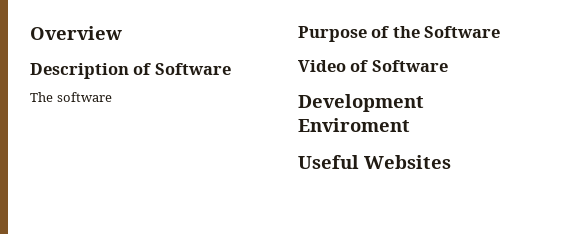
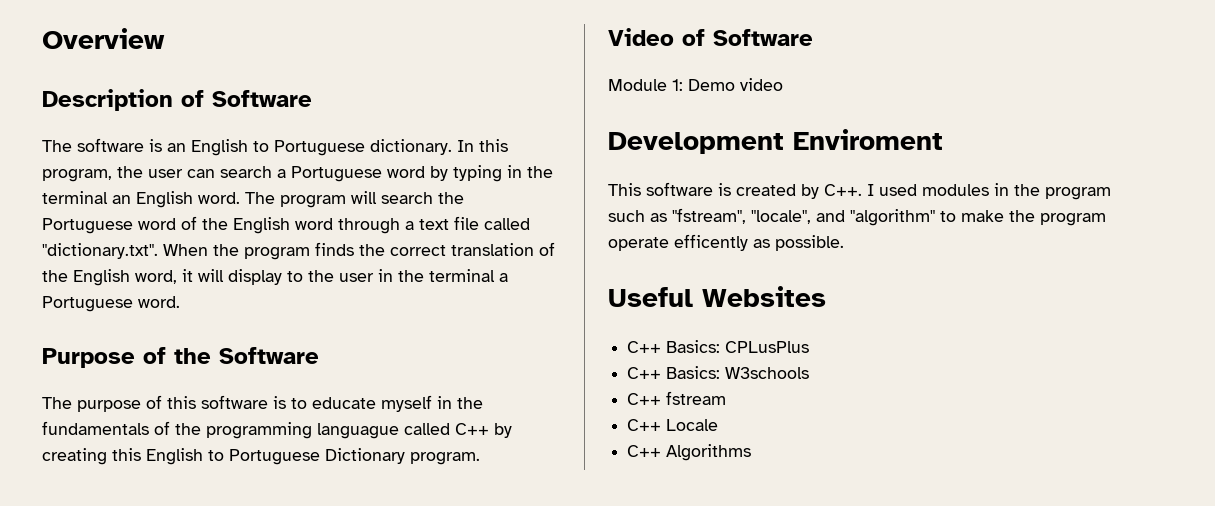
[298,26,501,42] [298,60,448,72] [298,94,424,112] [298,118,410,132] [298,155,451,169] // Purpose of the Software // Video of Software // Development Enviroment // Useful Websites -> [149,139,508,156] [42,165,553,182] [42,191,464,208] [42,216,530,234] [42,242,555,260] [42,269,508,286] [42,296,180,312] [42,347,319,368] [42,395,483,412] [42,421,512,439] [42,448,480,465] [608,28,813,46] [608,78,783,91] [608,129,943,154] [608,182,1111,200] [608,208,1106,226] [608,234,844,251] [608,286,826,307] [627,340,810,353] [627,366,810,379] [627,391,727,405] [627,419,719,431] [627,444,752,461] is an English to Portuguese dictionary. In this program, the user can search a Portuguese word by typing in the terminal an English word. The program will search the Portuguese word of the English word through a text file called "dictionary.txt". When the program finds the correct translation of the English word, it will display to the user in the terminal a Portuguese word. // Purpose of the Software // The purpose of this software is to educate myself in the fundamentals of the programming languague called C++ by creating this English to Portuguese Dictionary program. // Video of Software // Module 1: Demo video // Development Enviroment // This software is created by C++. I used modules in the program such as "fstream", "locale", and "algorithm" to make the program operate efficently as possible. // Useful Websites // C++ Basics: CPLusPlus // C++ Basics: W3schools // C++ fstream // C++ Locale // C++ Algorithms

